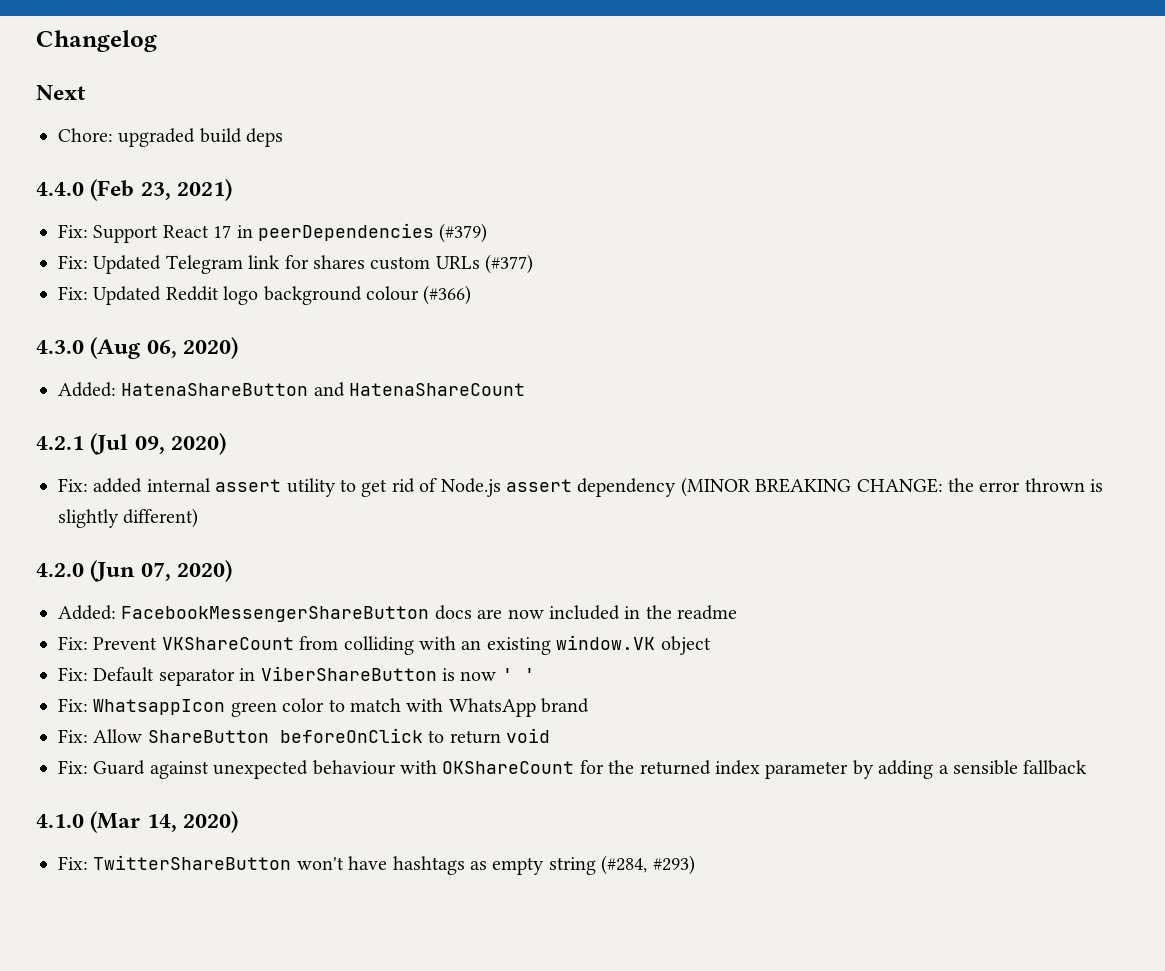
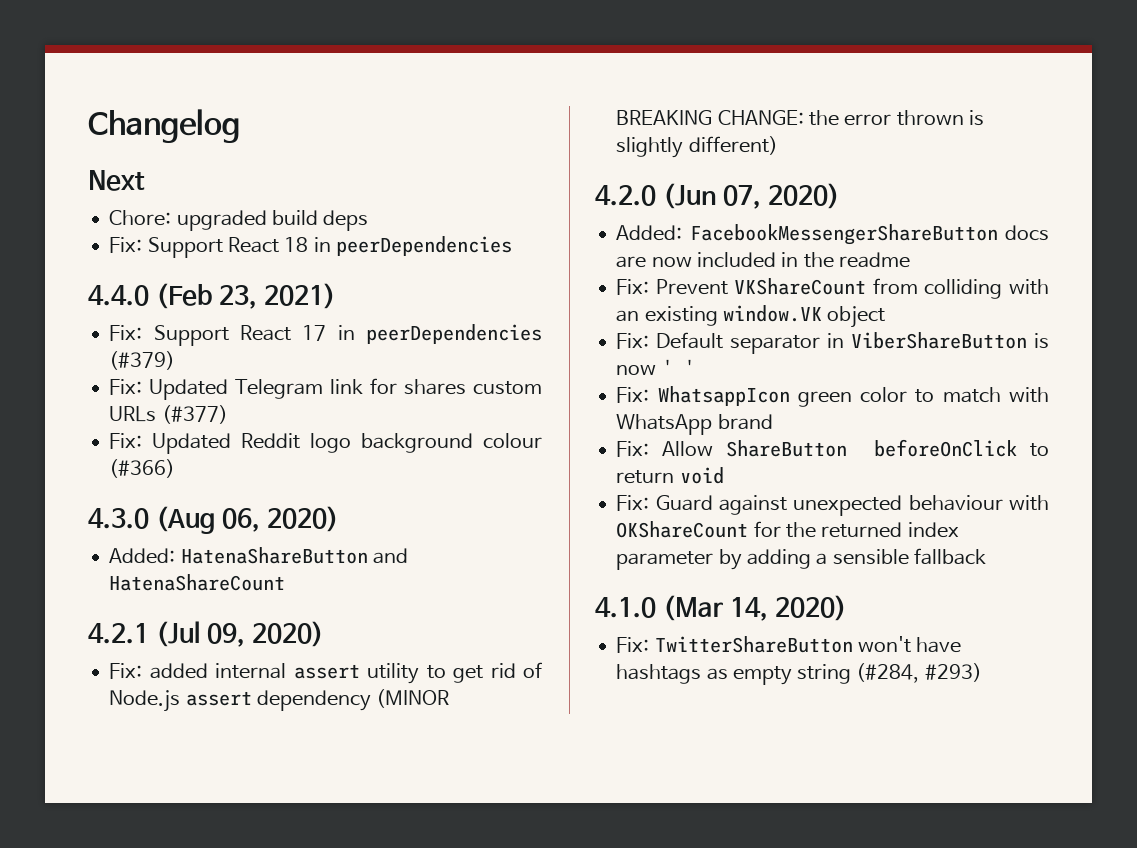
(284, 137) none -> [109,236,512,258] // Fix: Support React 18 in peerDependencies

